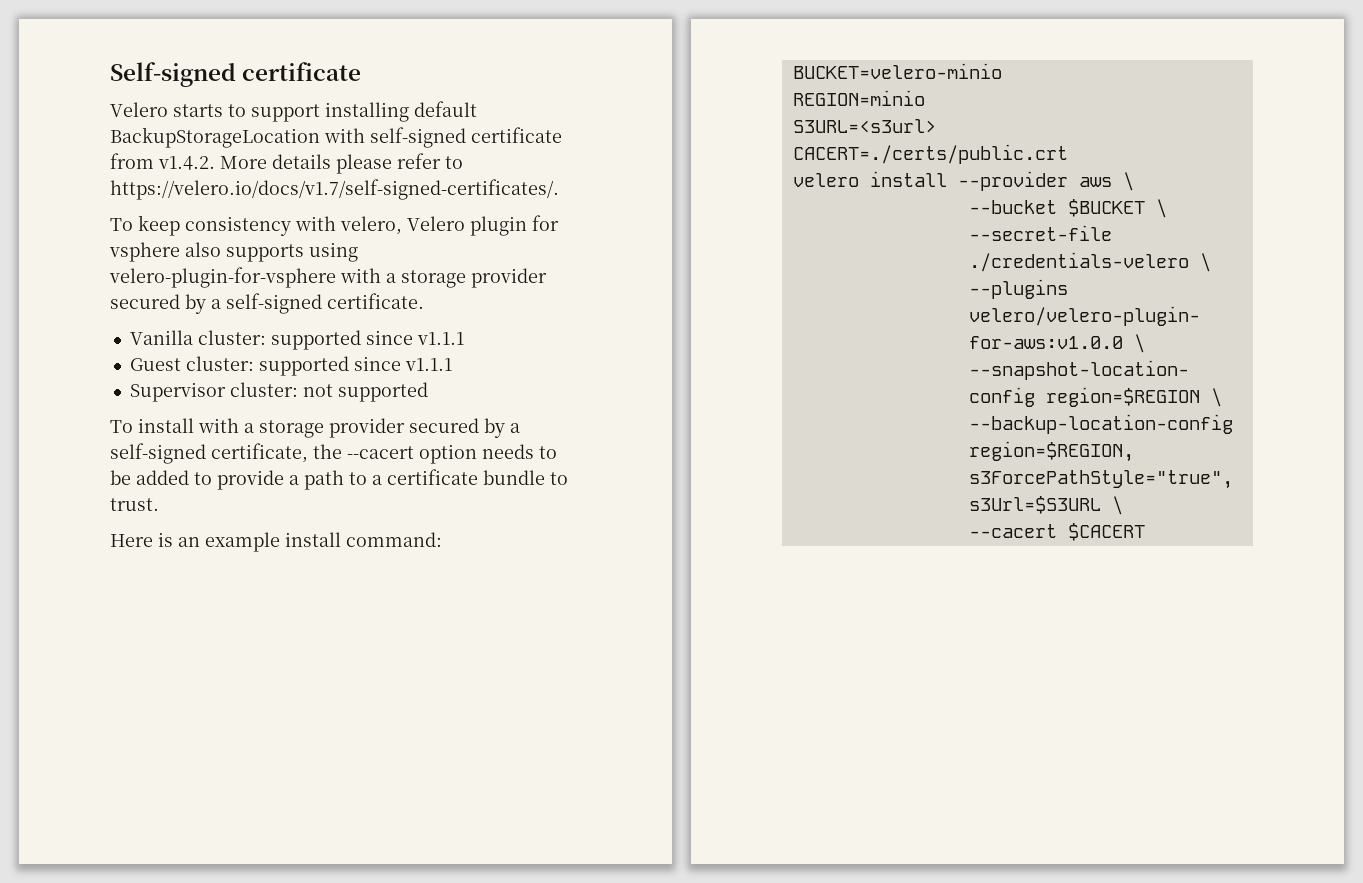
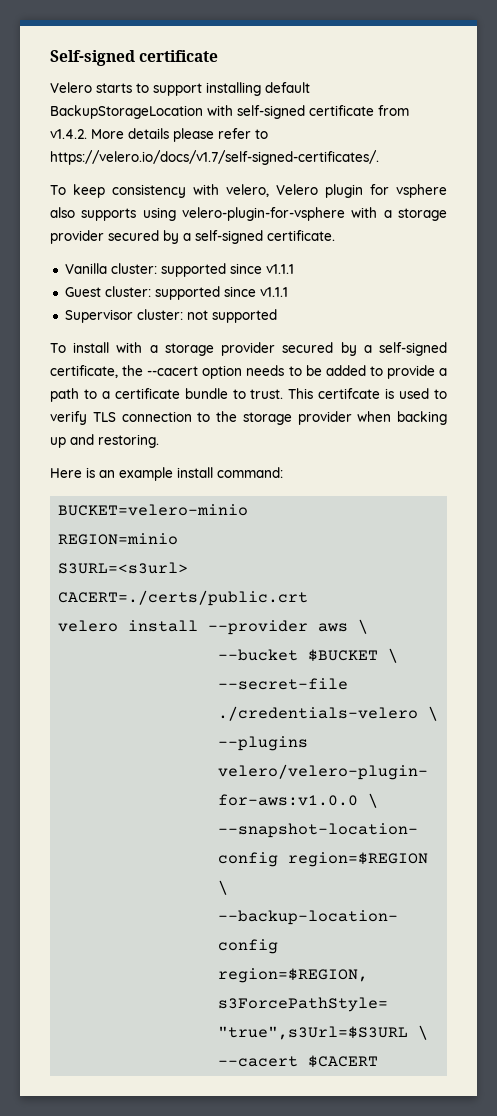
(159, 504) none -> [288,388,448,399] [50,411,447,425] [50,434,159,448] This certifcate is used to verify TLS connection to the storage provider when backing up and restoring.

